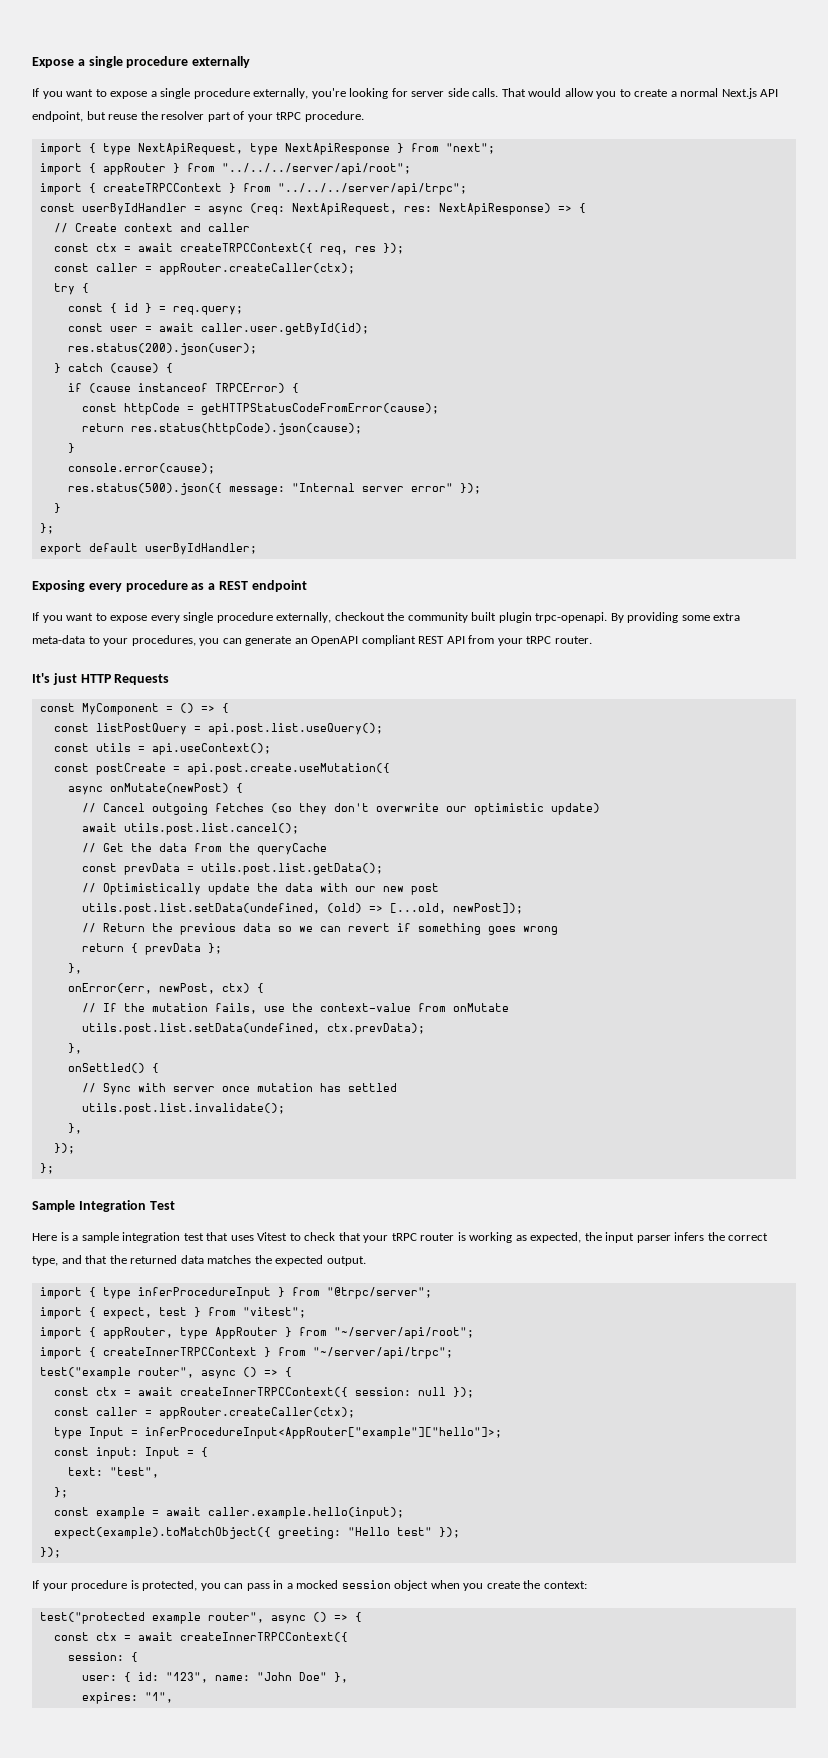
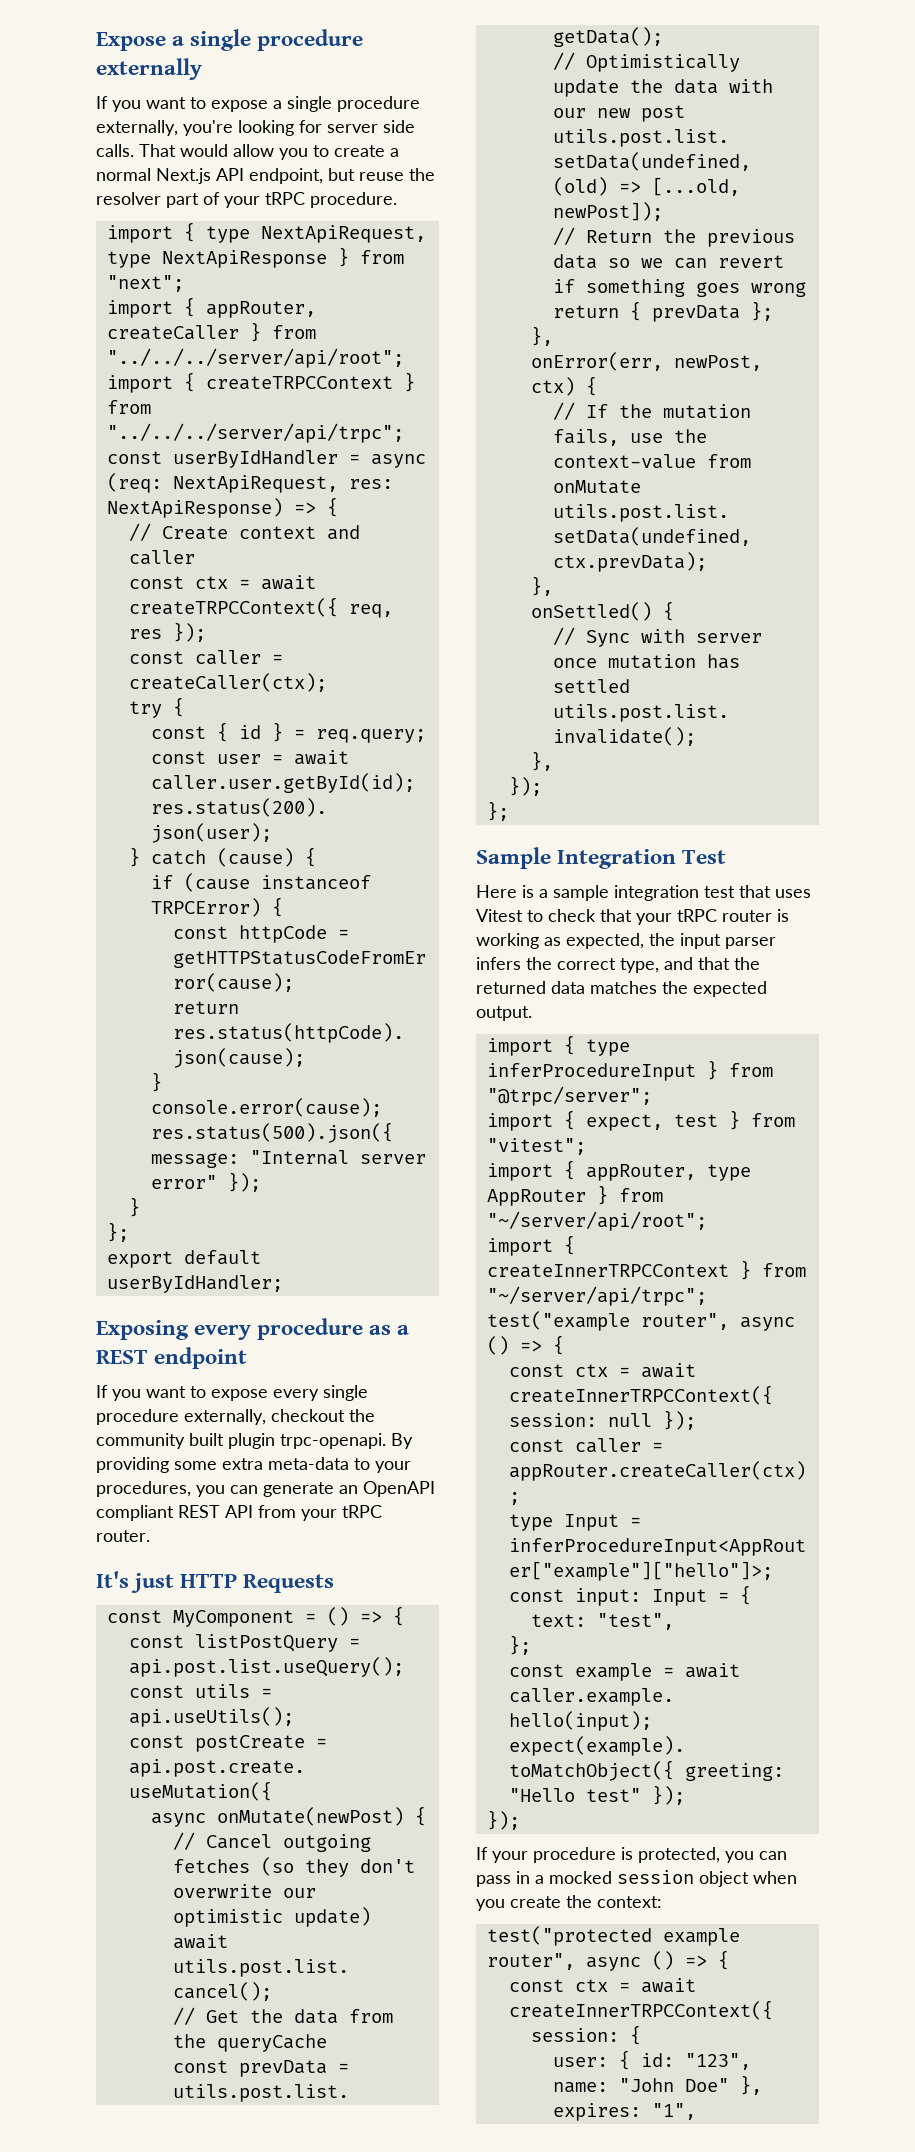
[102,163,166,175] appRouter -> [205,301,316,318] [106,325,239,340] appRouter, createCaller
[158,263,355,275] appRouter.createCaller(ctx); -> [128,673,327,692] createCaller(ctx);
[151,743,271,755] api.useContext(); -> [128,1707,294,1727] api.useUtils();

